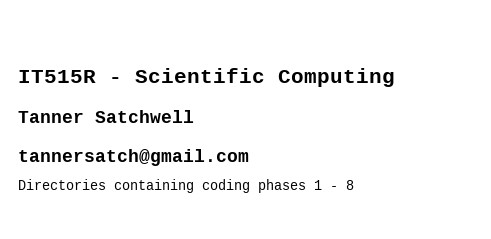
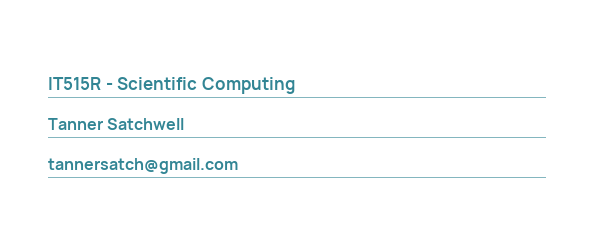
[18,179,354,193] // Directories containing coding phases 1 - 8 -> (238, 166) none

